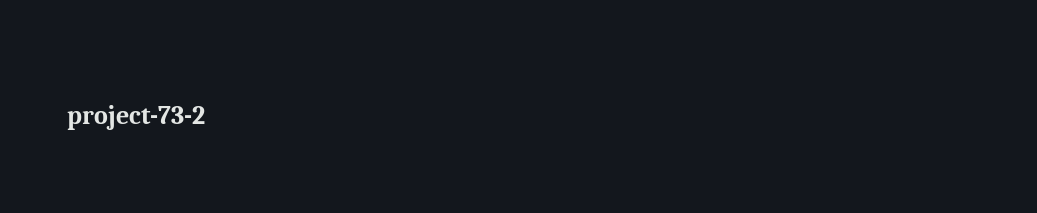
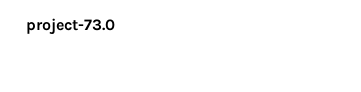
[67,105,205,130] project-73-2 -> [26,18,115,35] project-73.0

